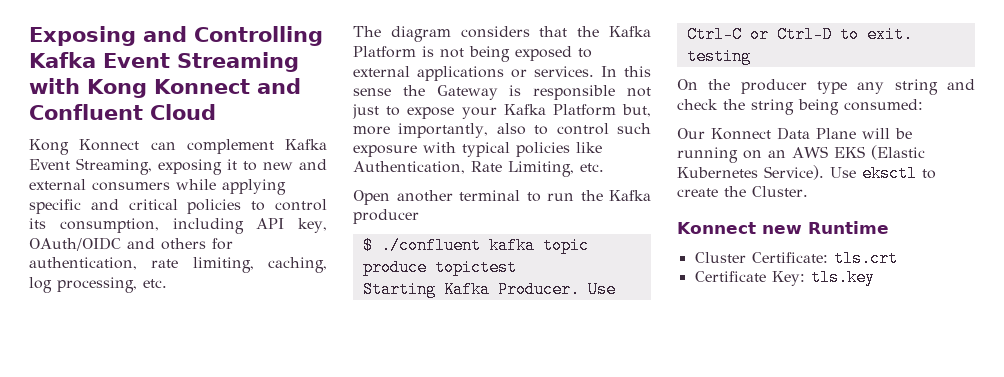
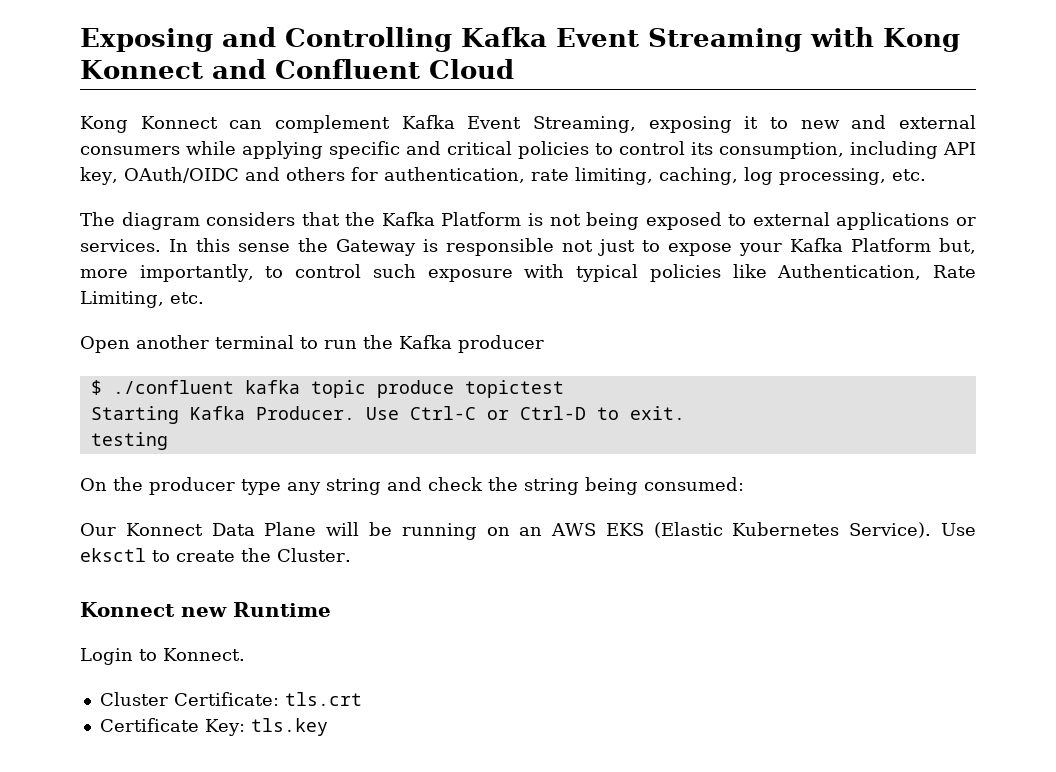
[496,123,526,135] also -> (254, 273) none
(889, 227) none -> [80,648,245,665] // Login to Konnect.

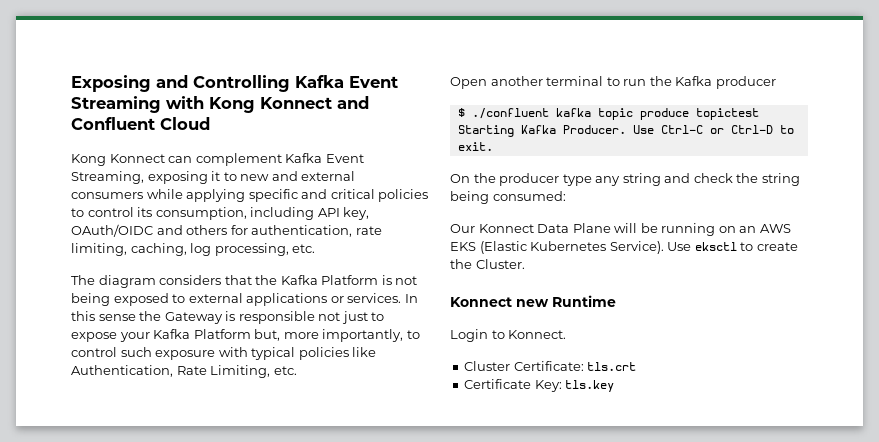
[90,432,168,450] // testing -> (493, 146) none

